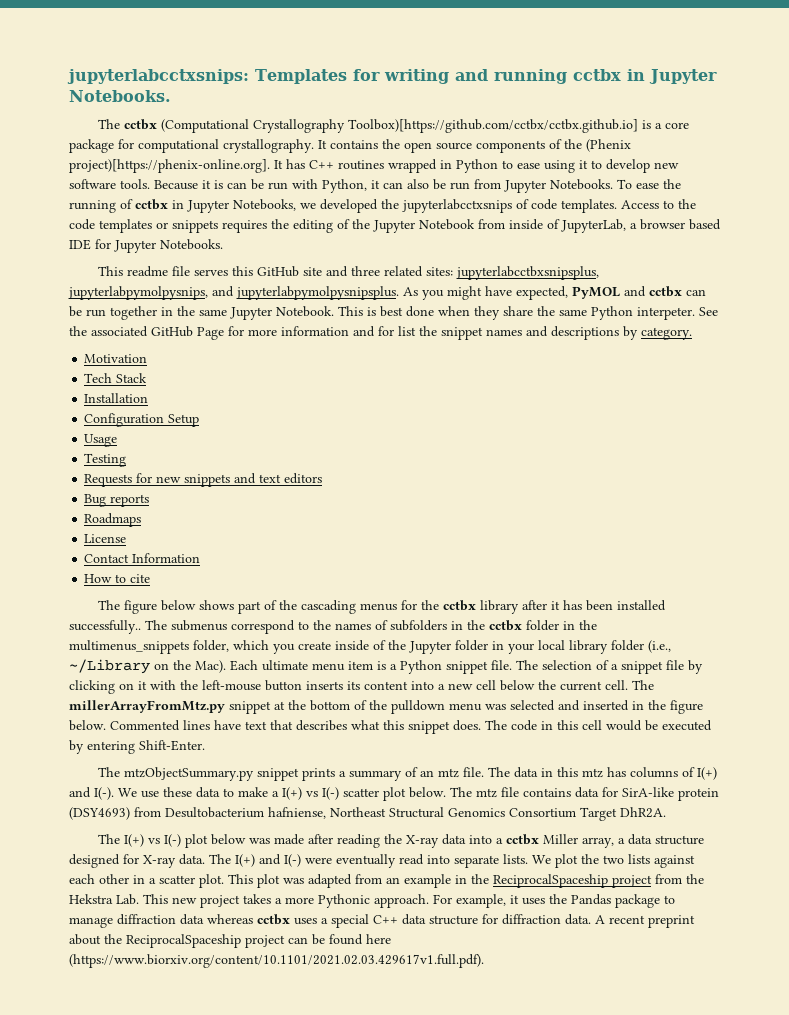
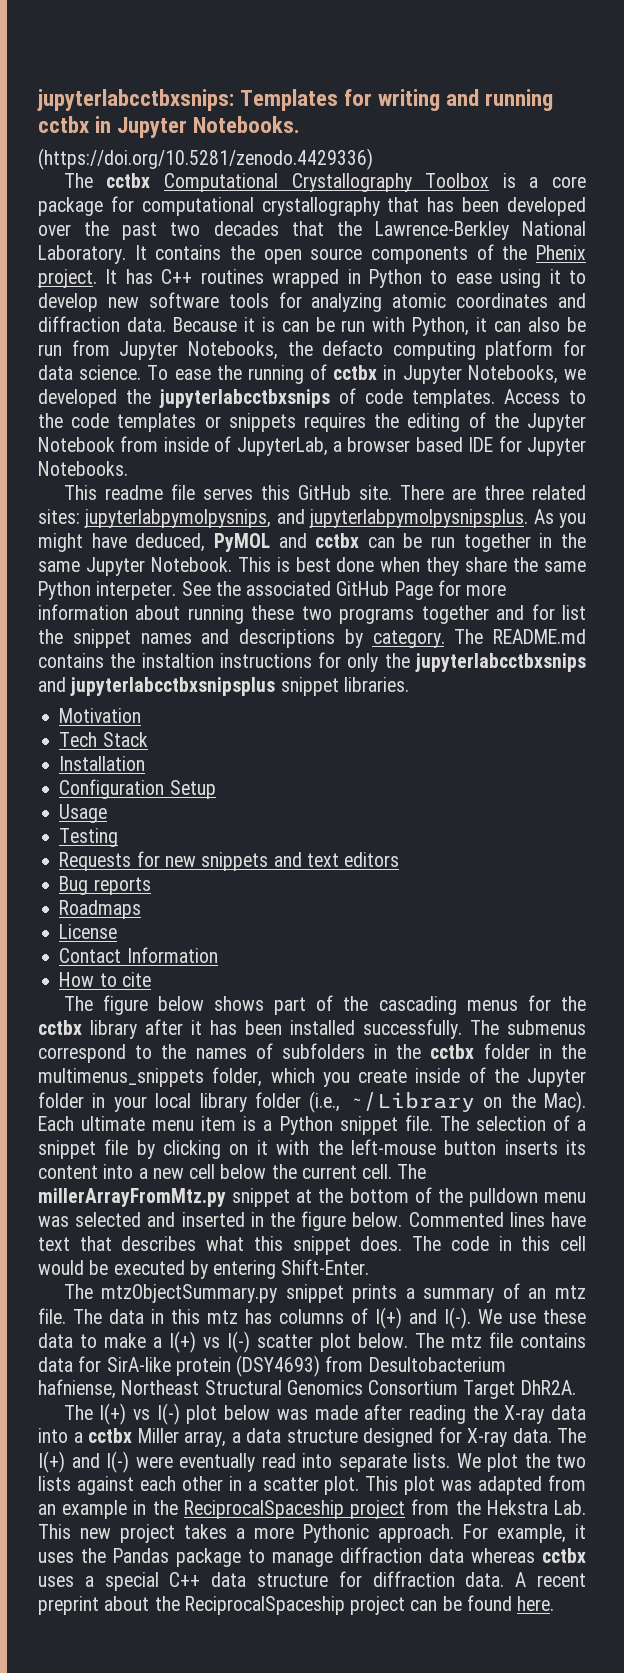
[67,69,249,84] jupyterlabcctxsnips: -> [37,89,234,111] jupyterlabcctbxsnips:
(171, 96) none -> [38,148,373,170] // (https://doi.org/10.5281/zenodo.4429336)
[160,119,638,133] (Computational Crystallography Toolbox)[https://github.com/cctbx/cctbx.github.io] -> [163,173,490,192] Computational Crystallography Toolbox
[223,139,314,153] crystallography. -> [261,197,586,216] [38,221,586,240] [38,245,126,264] crystallography that has been developed over the past two decades that the Lawrence-Berkley National Laboratory.
[586,139,631,152] [69,159,270,173] (Phenix project)[https://phenix-online.org]. -> [536,245,586,260] [38,269,97,288] Phenix project.
[120,179,150,189] tools. -> [228,292,586,312] [38,316,166,332] tools for analyzing atomic coordinates and diffraction data.
[550,179,613,190] Notebooks. -> [187,340,586,360] [38,365,142,380] Notebooks, the defacto computing platform for data science.
[402,199,512,213] jupyterlabcctxsnips -> [159,389,330,408] jupyterlabcctbxsnips
[302,266,348,277] site and -> [358,485,476,500] site. There are
[455,266,599,280] jupyterlabcctbxsnipsplus, -> (80, 516) none
[516,286,568,300] expected, -> [135,533,206,552] deduced,
(349, 331) none -> [135,605,489,624] about running these two programs together
(692, 333) none -> [454,629,586,644] [38,652,586,672] [38,677,409,696] The README.md contains the instaltion instructions for only the jupyterlabcctbxsnips and jupyterlabcctbxsnipsplus snippet libraries.
[69,620,141,634] successfully.. -> [363,1019,462,1039] successfully.
[366,934,391,944] [69,954,484,968] here (https://www.biorxiv.org/content/10.1101/2021.02.03.429617v1.full.pdf). -> [517,1596,555,1611] here.

